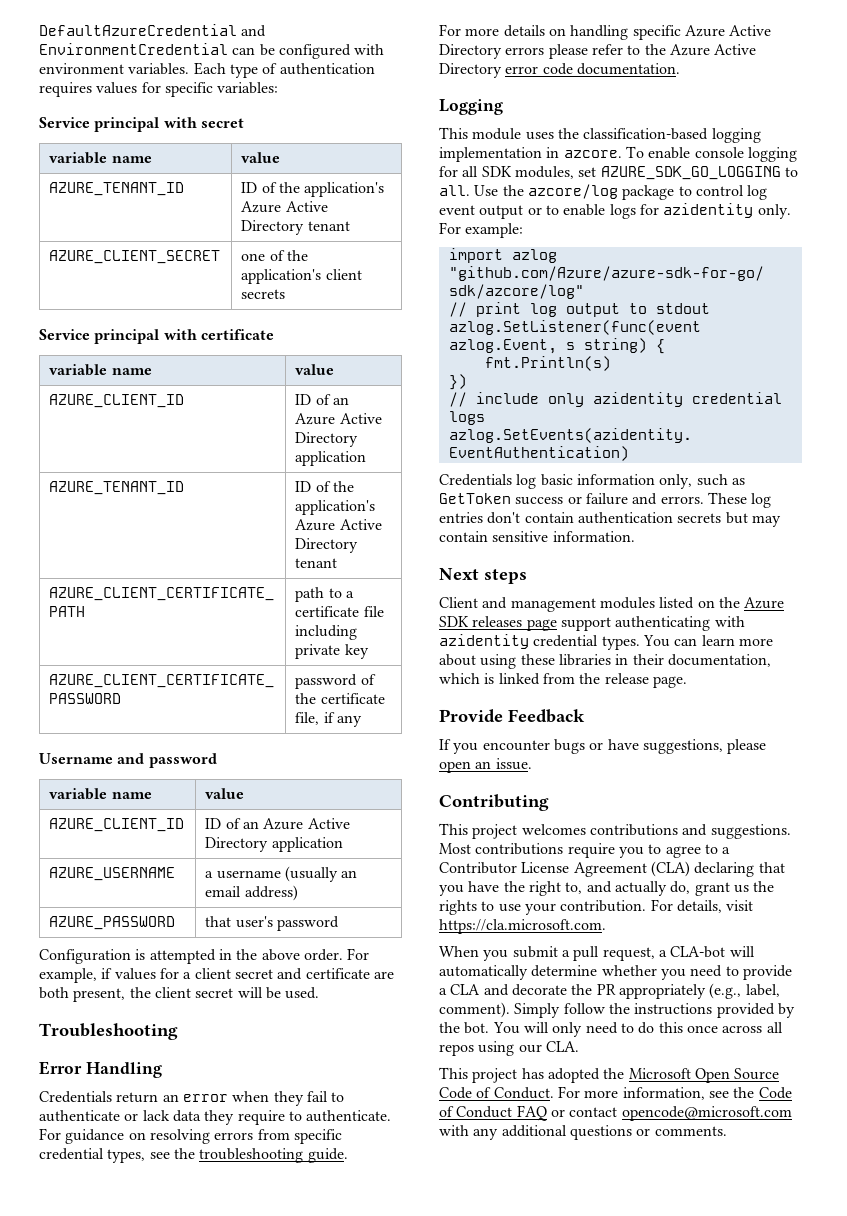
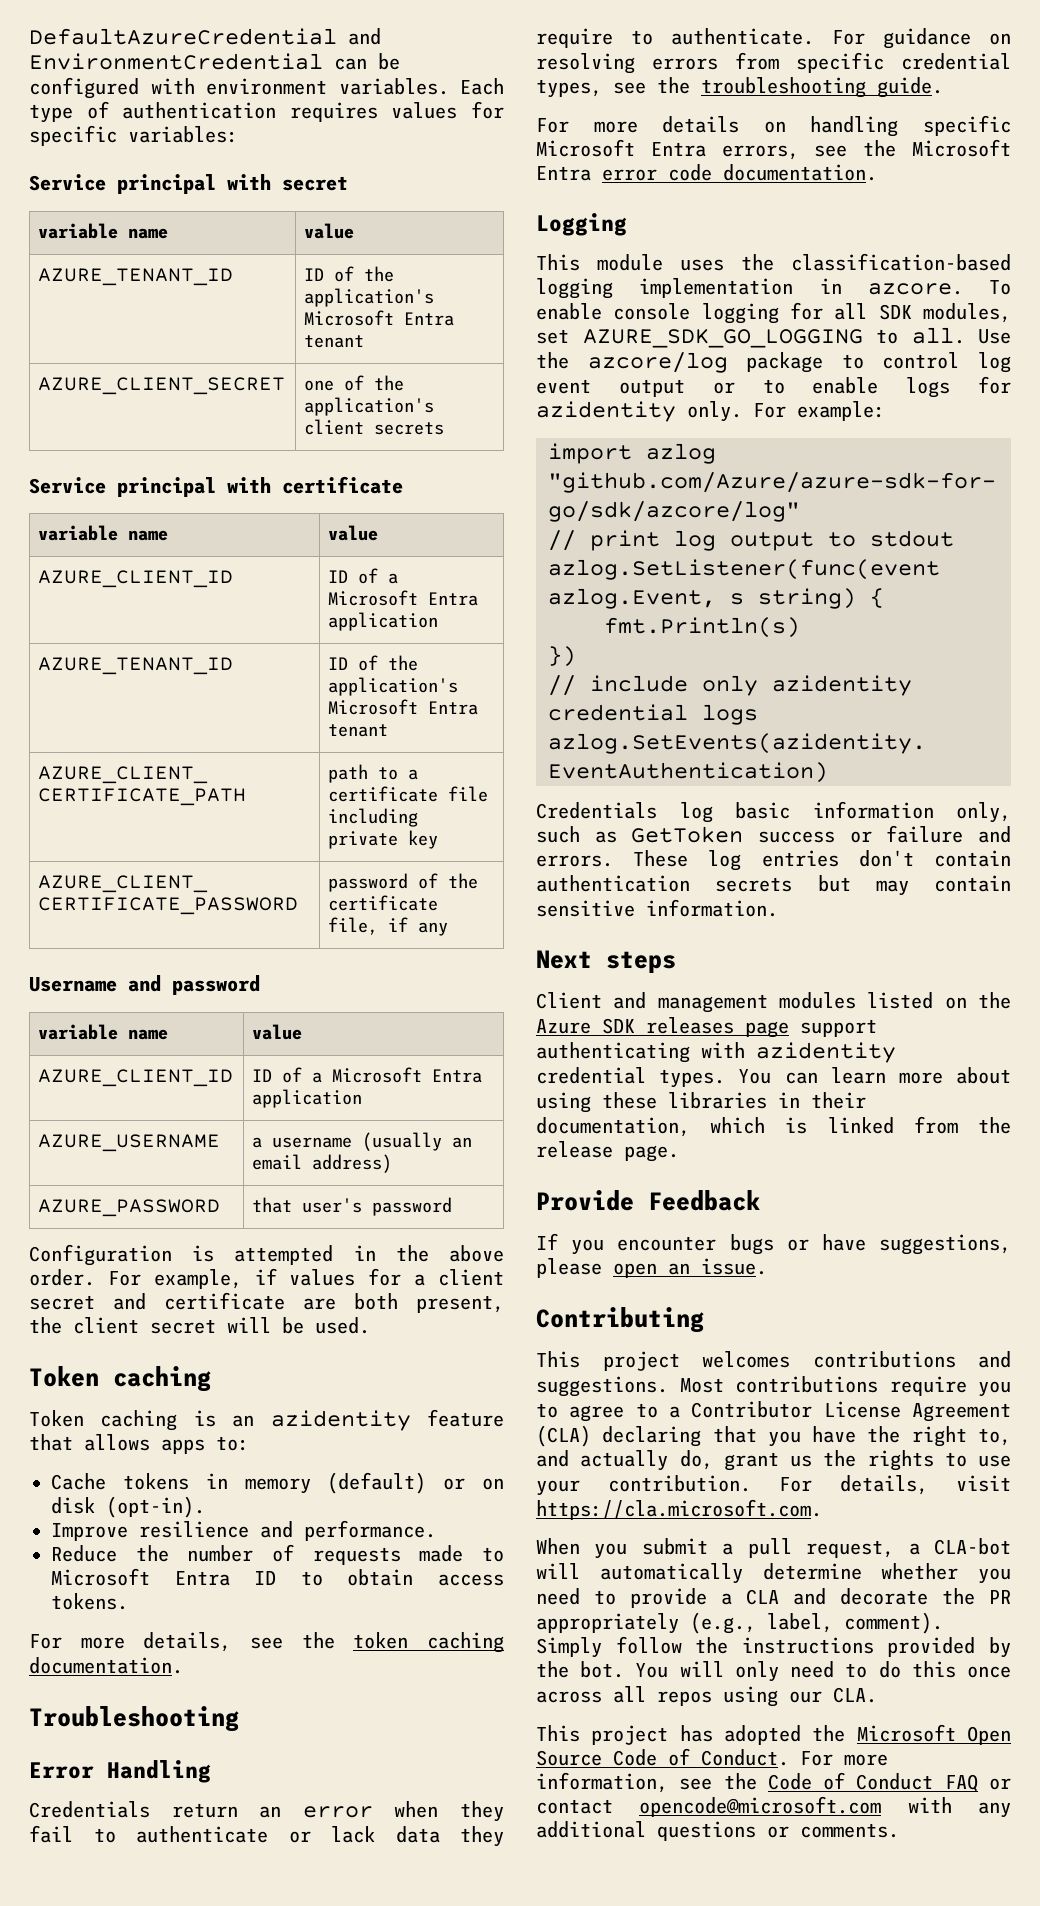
[241,201,328,213] [241,220,305,235] Azure Active Directory -> [304,310,455,326] Microsoft Entra
[332,397,349,405] [295,413,382,425] [295,432,359,447] an Azure Active Directory -> [388,573,399,584] [328,590,479,606] a Microsoft Entra
[295,519,382,531] [295,538,359,553] Azure Active Directory -> [328,699,479,715] Microsoft Entra
[242,818,350,830] [205,837,269,852] an Azure Active Directory -> [312,1067,483,1083] a Microsoft Entra
(320, 993) none -> [29,1366,211,1392] [29,1409,504,1431] [29,1434,249,1454] [51,1472,504,1494] [51,1496,205,1518] [51,1520,436,1541] [51,1544,505,1565] [51,1568,505,1586] [51,1593,128,1610] [29,1632,505,1653] [29,1657,183,1674] // Token caching // Token caching is an azidentity feature that allows apps to: // Cache tokens in memory (default) or on disk (opt-in). // Improve resilience and performance. // Reduce the number of requests made to Microsoft Entra ID to obtain access tokens. // For more details, see the token caching documentation.
[684,25,772,37] [439,44,757,59] [439,63,502,78] Azure Active Directory errors please refer to the Azure Active Directory -> [536,139,1011,160] [536,166,591,181] Microsoft Entra errors, see the Microsoft Entra

